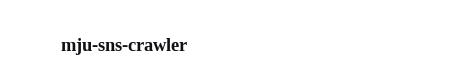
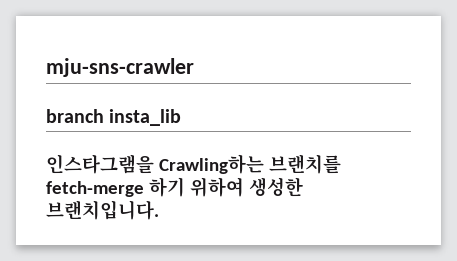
(187, 46) none -> [46,109,182,126] [46,154,341,174] [46,177,303,197] [46,200,159,220] // branch insta_lib // 인스타그램을 Crawling하는 브랜치를 fetch-merge 하기 위하여 생성한 브랜치입니다.

